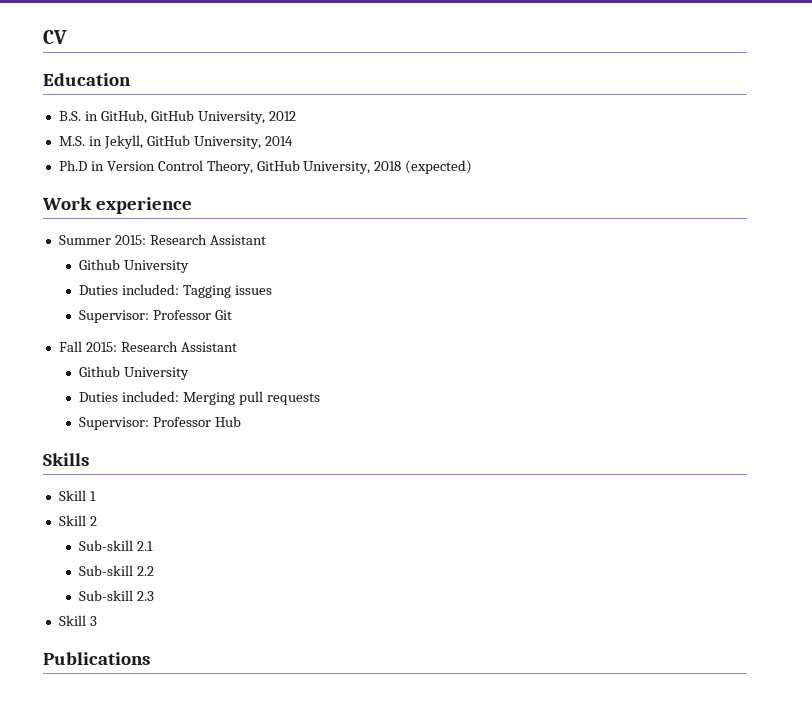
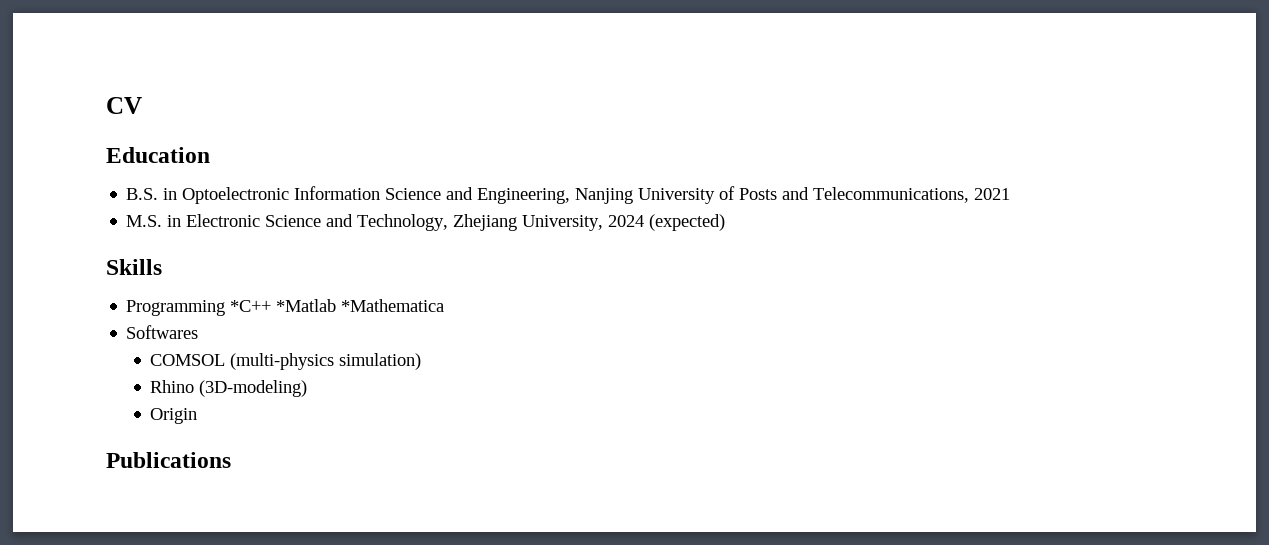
[100,110,296,124] [58,135,293,149] [58,160,473,174] [42,197,192,214] [58,234,266,245] [78,259,189,273] [78,284,272,298] [78,310,232,323] [58,341,237,352] [78,366,189,380] [78,391,320,405] [78,416,241,430] [43,453,89,466] [58,490,96,501] [58,515,97,526] [78,540,153,551] [78,565,154,576] [78,590,154,601] [58,615,97,626] GitHub, GitHub University, 2012 // M.S. in Jekyll, GitHub University, 2014 // Ph.D in Version Control Theory, GitHub University, 2018 (expected) // Work experience // Summer 2015: Research Assistant // Github University // Duties included: Tagging issues // Supervisor: Professor Git // Fall 2015: Research Assistant // Github University // Duties included: Merging pull requests // Supervisor: Professor Hub // Skills // Skill 1 // Skill 2 // Sub-skill 2.1 // Sub-skill 2.2 // Sub-skill 2.3 // Skill 3 -> [182,186,1011,204] [126,214,726,231] [106,259,162,275] [126,299,445,316] [126,325,199,339] [150,353,422,370] [150,380,308,397] [150,408,198,424] Optoelectronic Information Science and Engineering, Nanjing University of Posts and Telecommunications, 2021 // M.S. in Electronic Science and Technology, Zhejiang University, 2024 (expected) // Skills // Programming *C++ *Matlab *Mathematica // Softwares // COMSOL (multi-physics simulation) // Rhino (3D-modeling) // Origin

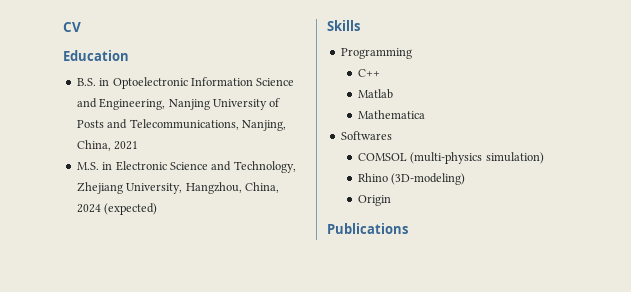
(970, 195) none -> [241,120,286,131] [76,140,111,151] Nanjing, China,
(604, 223) none -> [185,182,279,194] Hangzhou, China,
[230,299,445,312] *C++ *Matlab *Mathematica -> [358,69,381,77] [358,89,394,99] [358,110,426,119] // C++ // Matlab // Mathematica

